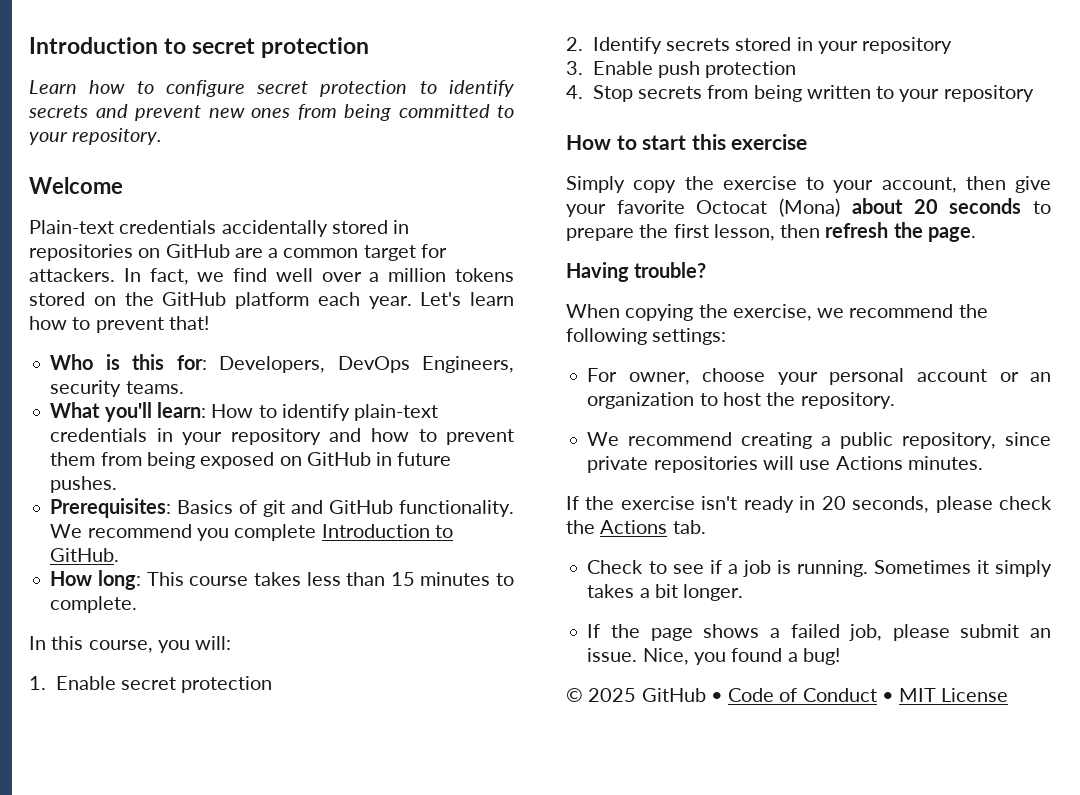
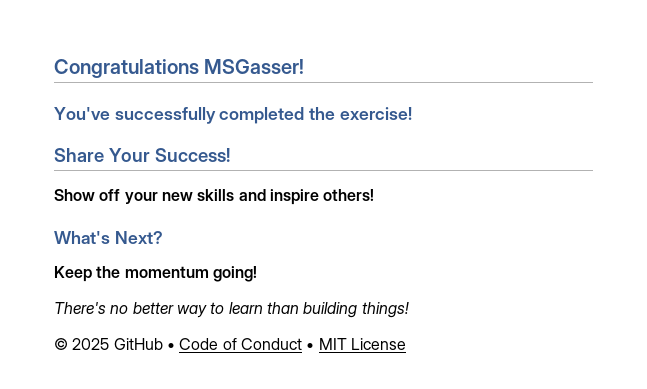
[29,37,370,58] [29,80,514,97] [28,104,514,121] [29,128,163,145] [29,177,123,194] [29,220,410,237] [29,244,447,261] [29,268,514,285] [29,292,514,309] [29,316,209,333] [50,354,514,373] [50,380,184,397] [50,402,439,422] [50,428,514,445] [50,452,452,469] [50,476,118,493] [50,498,514,518] [50,524,453,541] [50,548,120,562] [50,570,514,590] [50,596,138,613] [29,636,232,653] [29,676,273,693] [566,37,953,54] [566,61,797,78] [566,85,1034,102] [566,134,808,150] [566,176,1051,193] [566,198,1051,217] [566,222,976,242] [566,262,707,282] [566,304,988,321] [566,328,727,345] [587,368,1051,385] [587,392,895,409] [587,432,1051,449] [587,456,983,473] [566,496,1052,513] [566,520,706,534] [587,560,1052,577] [587,584,744,601] [587,624,1051,641] [587,648,840,665] Introduction to secret protection // Learn how to configure secret protection to identify secrets and prevent new ones from being committed to your repository. // Welcome // Plain-text credentials accidentally stored in repositories on GitHub are a common target for attackers. In fact, we find well over a million tokens stored on the GitHub platform each year. Let's learn how to prevent that! // Who is this for: Developers, DevOps Engineers, security teams. // What you'll learn: How to identify plain-text credentials in your repository and how to prevent them from being exposed on GitHub in future pushes. // Prerequisites: Basics of git and GitHub functionality. We recommend you complete Introduction to GitHub. // How long: This course takes less than 15 minutes to complete. // In this course, you will: // 1. Enable secret protection // 2. Identify secrets stored in your repository // 3. Enable push protection // 4. Stop secrets from being written to your repository // How to start this exercise // Simply copy the exercise to your account, then give your favorite Octocat (Mona) about 20 seconds to prepare the first lesson, then refresh the page. // Having trouble? // When copying the exercise, we recommend the following settings: // For owner, choose your personal account or an organization to host the repository. // We recommend creating a public repository, since private repositories will use Actions minutes. // If the exercise isn't ready in 20 seconds, please check the Actions tab. // Check to see if a job is running. Sometimes it simply takes a bit longer. // If the page shows a failed job, please submit an issue. Nice, you found a bug! -> [54,59,305,78] [54,107,412,124] [54,148,230,162] [54,189,375,205] [54,231,163,244] [54,266,257,282] [54,302,409,318] Congratulations MSGasser! // You've successfully completed the exercise! // Share Your Success! // Show off your new skills and inspire others! // What's Next? // Keep the momentum going! // There's no better way to learn than building things!

